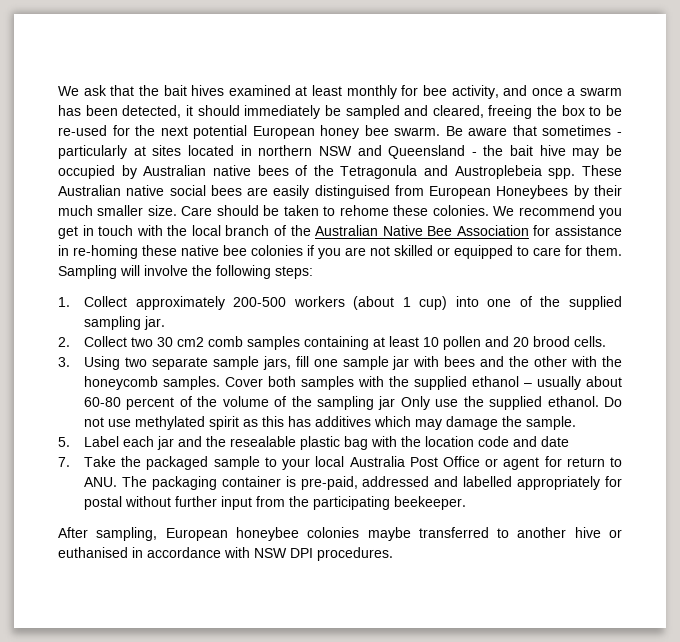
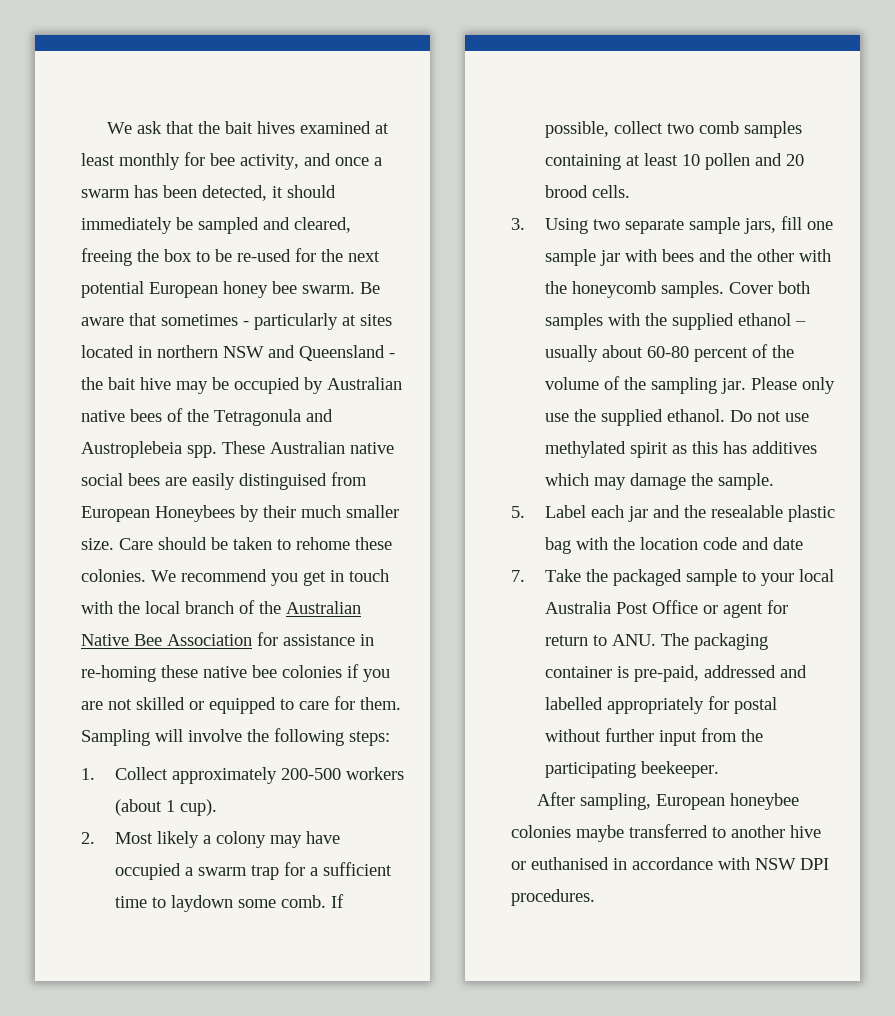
[419,296,622,310] [84,316,166,330] [58,336,205,347] cup) into one of the supplied sampling jar. // 2. Collect two 30 cm2 -> [180,799,218,816] [81,831,341,848] [115,862,393,880] [115,894,345,912] [545,121,695,138] cup). // 2. Most likely a colony may have occupied a swarm trap for a sufficient time to laydown some comb. If possible, collect two
[378,396,430,410] jar Only -> [721,377,836,394] jar. Please only

